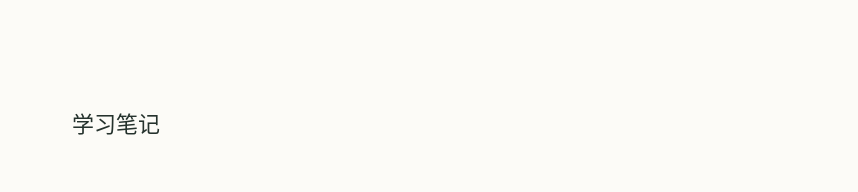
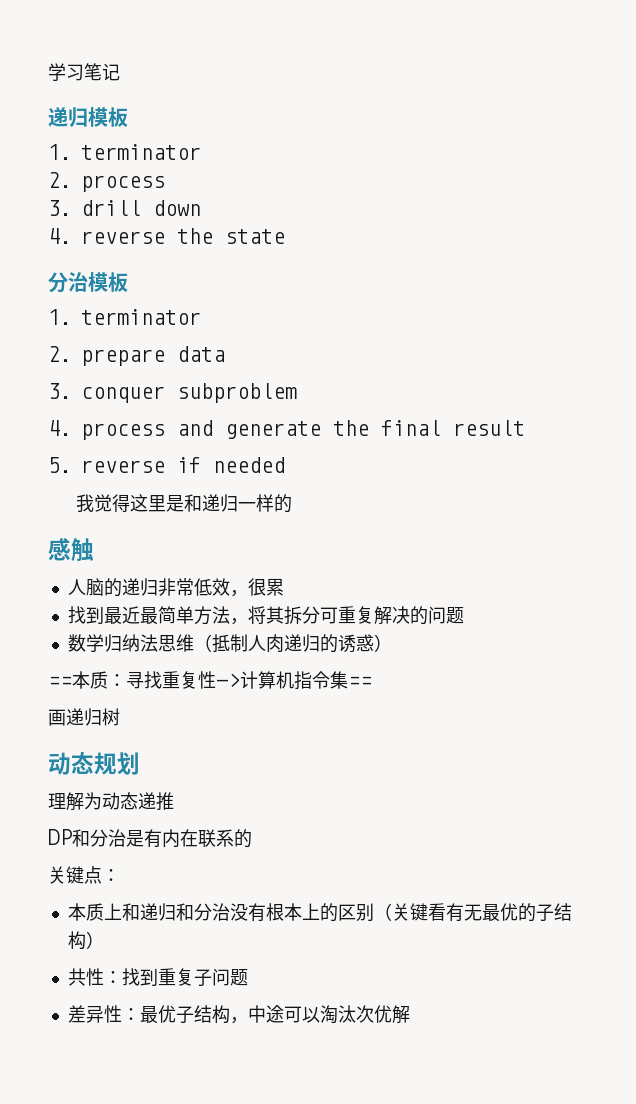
(160, 123) none -> [48,107,128,128] [48,144,201,160] [48,172,165,192] [48,200,201,216] [48,228,285,244] [48,272,128,293] [48,309,201,325] [48,346,225,366] [48,383,297,403] [48,420,525,440] [48,457,285,473] [75,494,292,513] [48,538,94,561] [67,578,284,597] [67,606,464,625] [67,634,392,653] [48,671,372,690] [48,708,120,726] [48,752,140,775] [48,792,174,811] [48,829,252,848] [48,866,120,884] [67,903,572,922] [67,931,104,950] [67,968,248,987] [67,1005,410,1024] // 递归模板 // 1. terminator // 2. process // 3. drill down // 4. reverse the state // 分治模板 // 1. terminator // 2. prepare data // 3. conquer subproblem // 4. process and generate the final result // 5. reverse if needed // 我觉得这里是和递归一样的 // 感触 // 人脑的递归非常低效，很累 // 找到最近最简单方法，将其拆分可重复解决的问题 // 数学归纳法思维（抵制人肉递归的诱惑） // ==本质：寻找重复性->计算机指令集== // 画递归树 // 动态规划 // 理解为动态递推 // DP和分治是有内在联系的 // 关键点： // 本质上和递归和分治没有根本上的区别（关键看有无最优的子结构） // 共性：找到重复子问题 // 差异性：最优子结构，中途可以淘汰次优解

